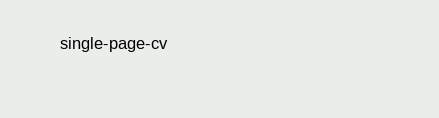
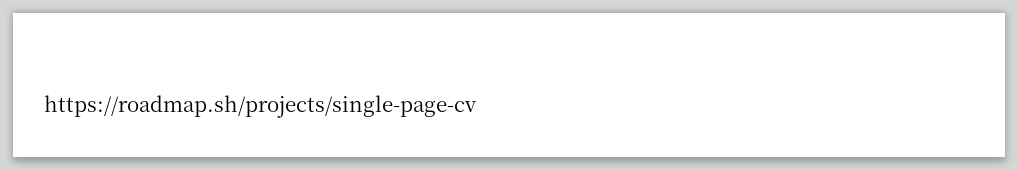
[60,37,168,52] single-page-cv -> [44,95,477,118] https://roadmap.sh/projects/single-page-cv

